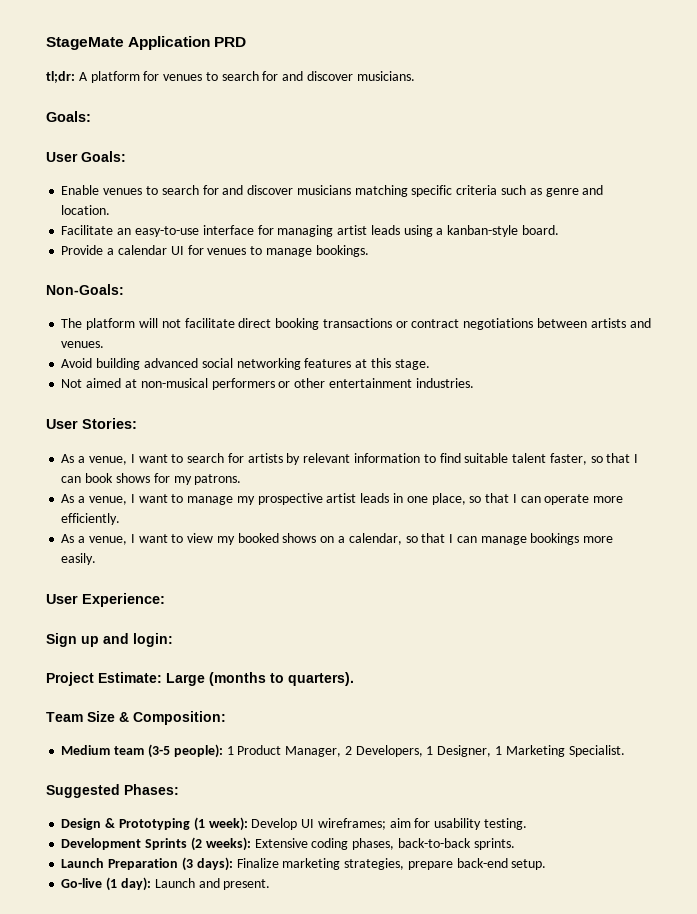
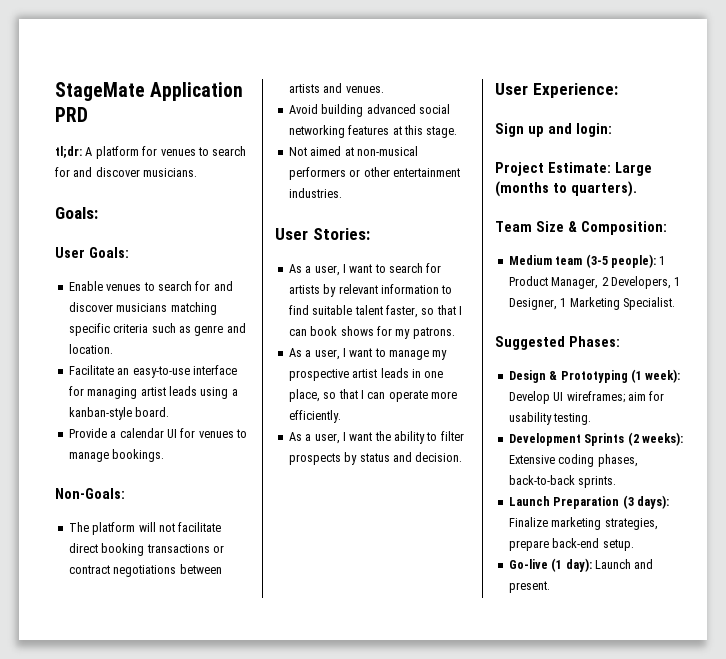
[88,456,127,465] venue, -> [314,265,340,276] user,
[88,496,127,505] venue, -> [314,349,340,360] user,
[88,533,614,545] [61,553,97,565] venue, I want to view my booked shows on a calendar, so that I can manage bookings more easily. -> [314,431,464,444] [288,452,463,465] user, I want the ability to filter prospects by status and decision.

